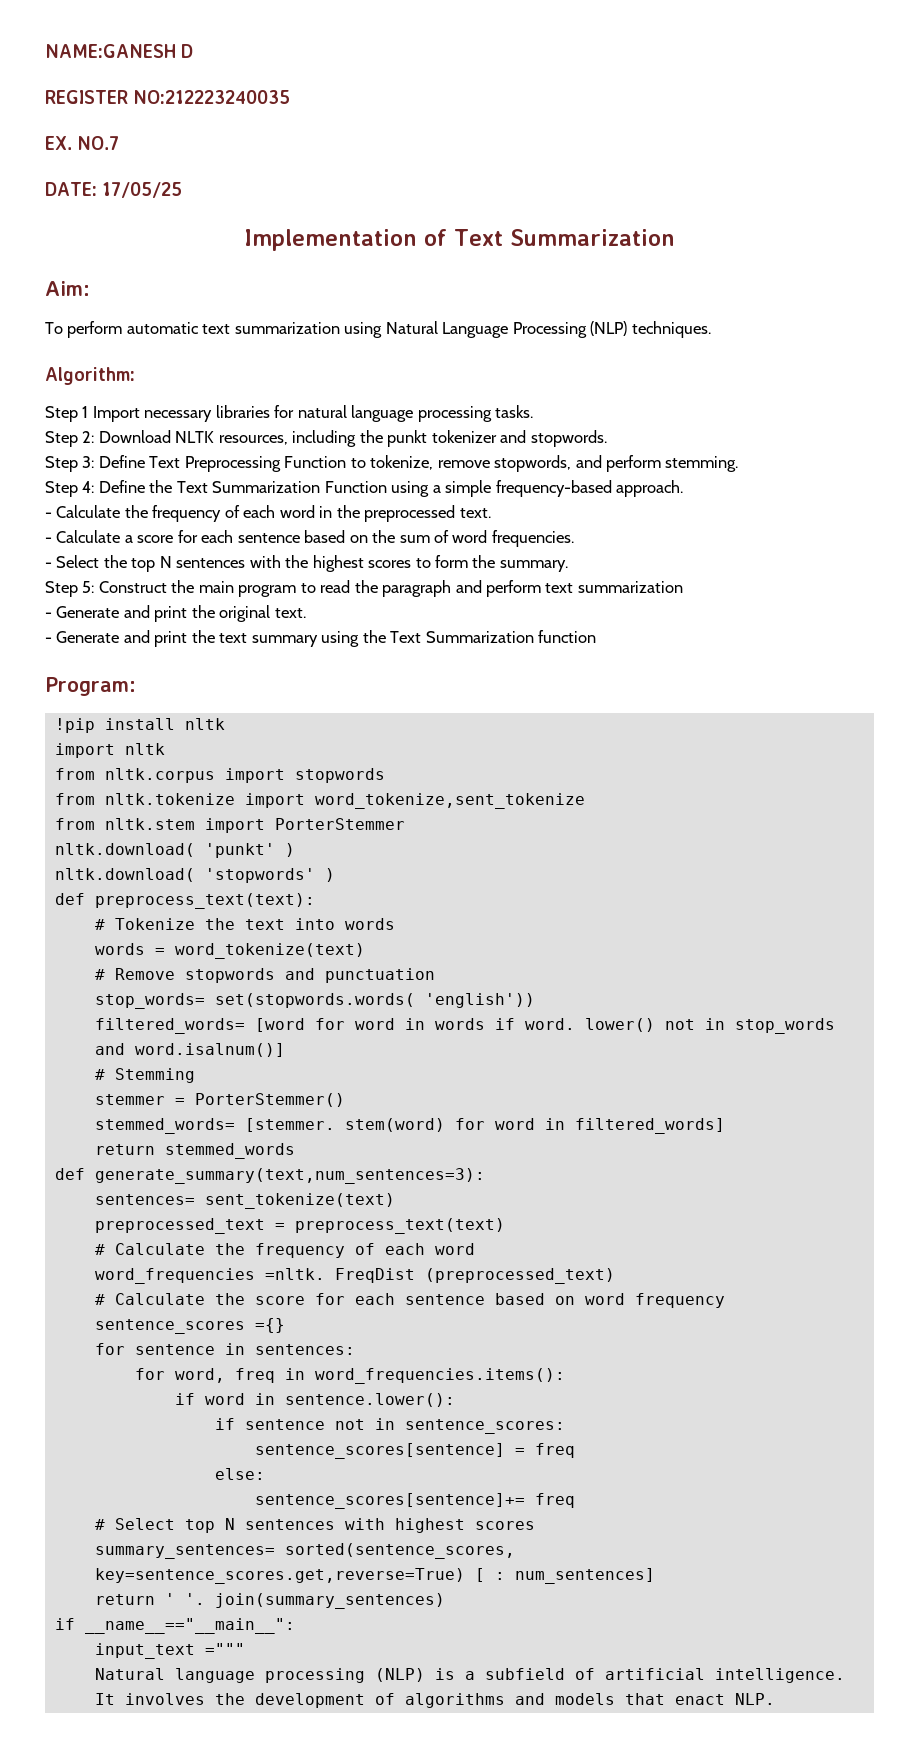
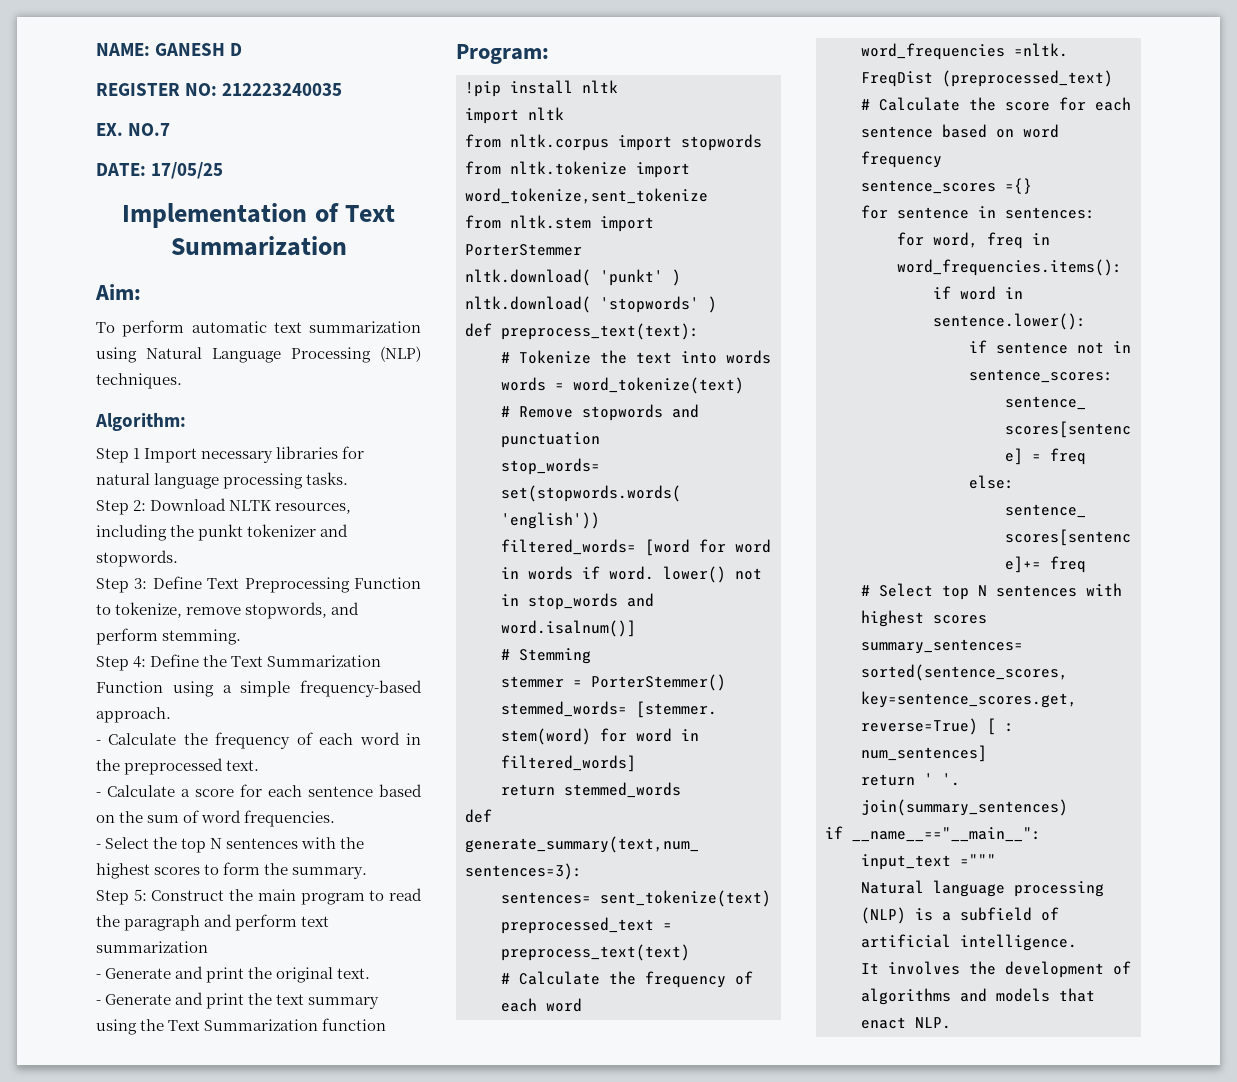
[45,44,176,58] NAME:GANESH -> [96,43,226,56] NAME: GANESH
[133,90,291,104] NO:212223240035 -> [185,83,343,96] NO: 212223240035

